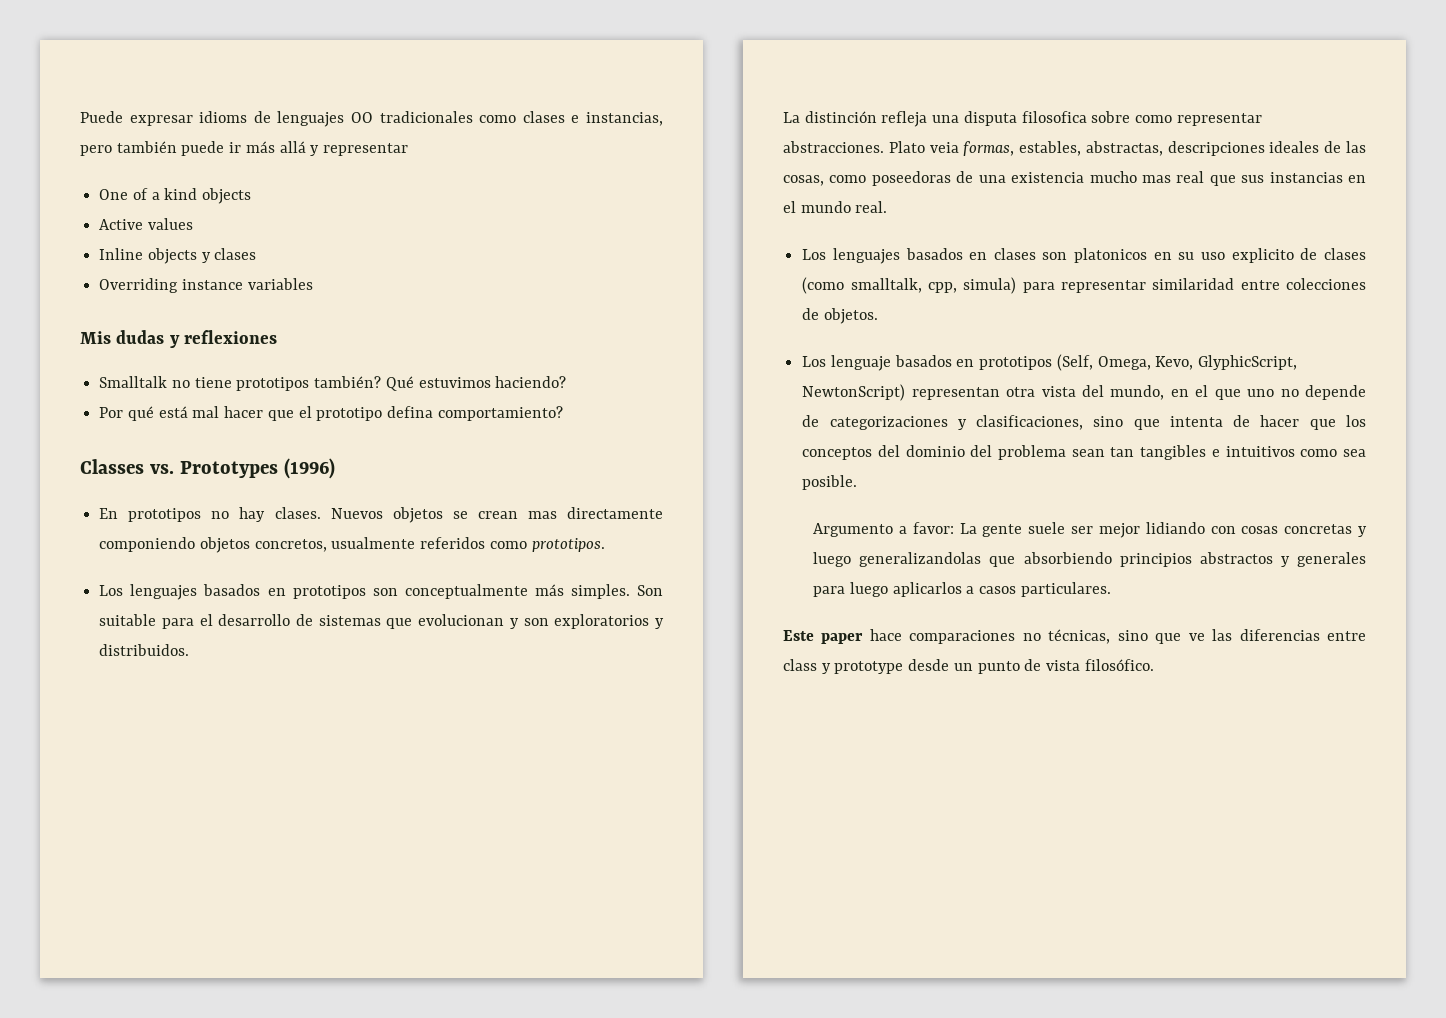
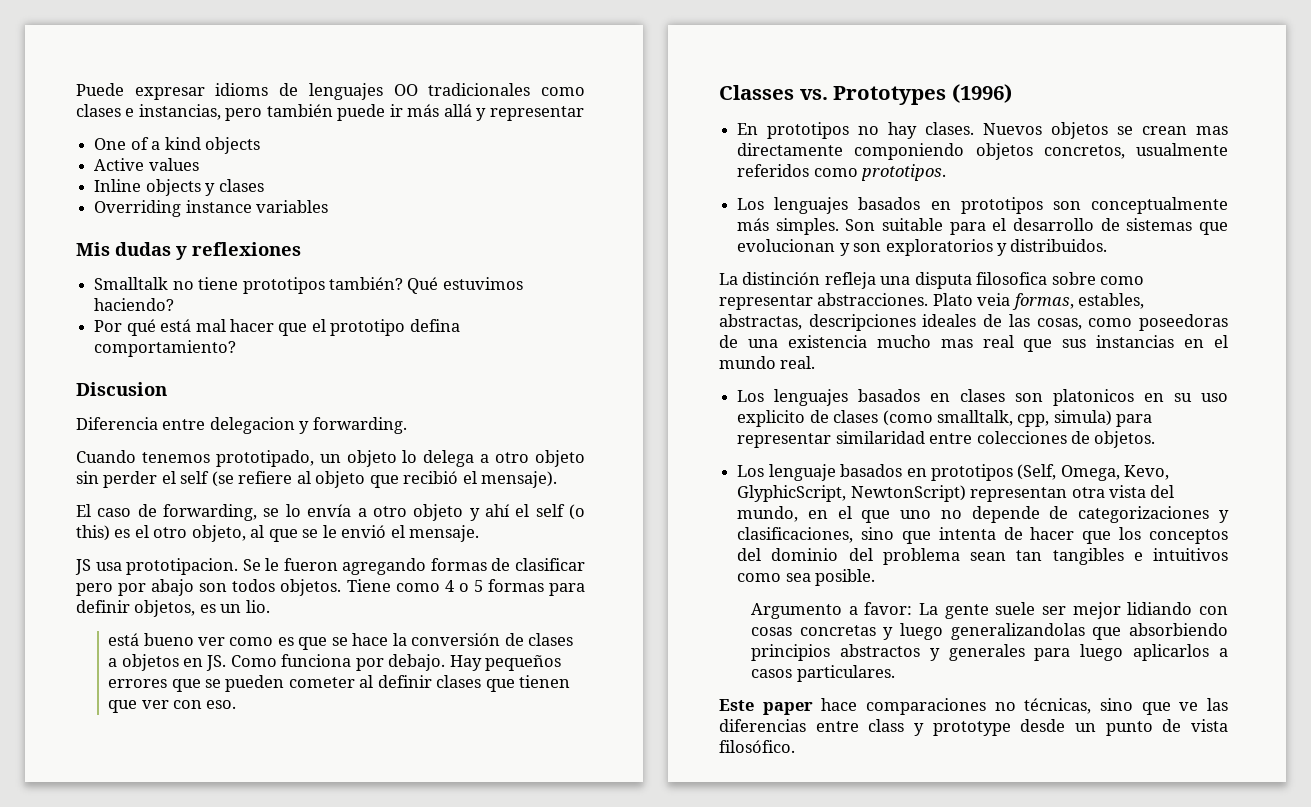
(563, 413) none -> [76,382,167,396] [76,417,407,434] [76,450,586,467] [76,471,558,488] [76,504,585,521] [76,525,480,542] [75,558,585,575] [76,579,585,596] [76,600,270,617] [108,633,574,650] [108,654,562,671] [108,675,571,692] [108,700,237,713] // Discusion // Diferencia entre delegacion y forwarding. // Cuando tenemos prototipado, un objeto lo delega a otro objeto sin perder el self (se refiere al objeto que recibió el mensaje). // El caso de forwarding, se lo envía a otro objeto y ahí el self (o this) es el otro objeto, al que se le envió el mensaje. // JS usa prototipacion. Se le fueron agregando formas de clasificar pero por abajo son todos objetos. Tiene como 4 o 5 formas para definir objetos, es un lio. // está bueno ver como es que se hace la conversión de clases a objetos en JS. Como funciona por debajo. Hay pequeños errores que se pueden cometer al definir clases que tienen que ver con eso.

